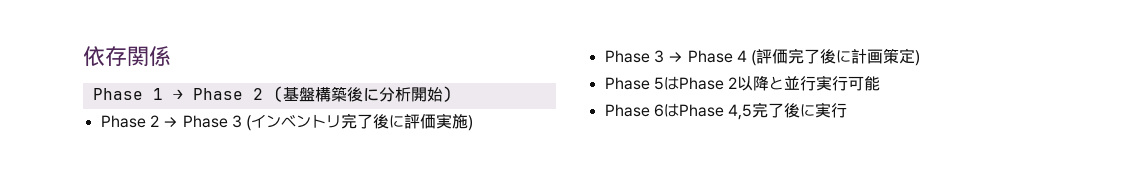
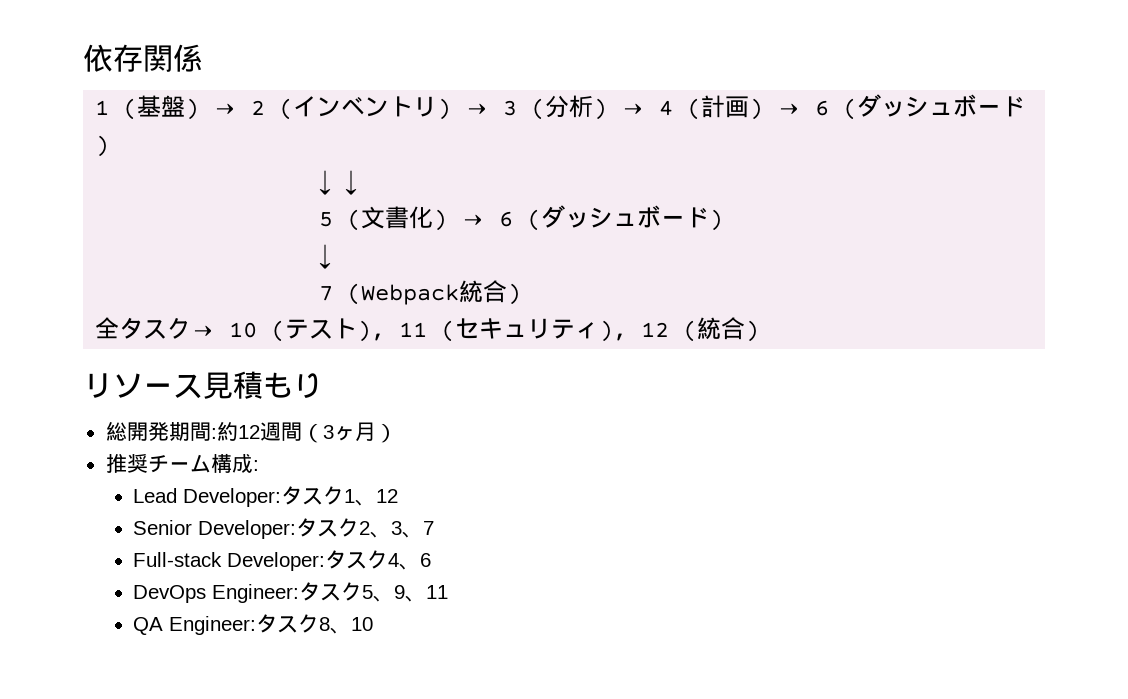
[92,86,453,102] [100,113,474,131] [604,48,921,66] [604,75,881,91] [604,102,848,120] Phase 1 → Phase 2 (基盤構築後に分析開始) // Phase 2 → Phase 3 (インベントリ完了後に評価実施) // Phase 3 → Phase 4 (評価完了後に計画策定) // Phase 5はPhase 2以降と並行実行可能 // Phase 6はPhase 4,5完了後に実行 -> [95,94,1026,120] [95,135,110,157] [319,170,358,195] [319,205,724,231] [319,244,332,269] [319,280,522,305] [95,317,760,342] [83,371,323,399] [105,422,397,443] [105,453,259,473] [132,486,398,507] [132,518,434,539] [132,550,431,571] [132,582,448,603] [132,614,373,635] 1 (基盤) → 2 (インベントリ) → 3 (分析) → 4 (計画) → 6 (ダッシュボード) // ↓ ↓ // 5 (文書化) → 6 (ダッシュボード) // ↓ // 7 (Webpack統合) // 全タスク→ 10 (テスト), 11 (セキュリティ), 12 (統合) // リソース見積もり // 総開発期間:約12週間（3ヶ月） // 推奨チーム構成: // Lead Developer:タスク1、12 // Senior Developer:タスク2、3、7 // Full-stack Developer:タスク4、6 // DevOps Engineer:タスク5、9、11 // QA Engineer:タスク8、10

